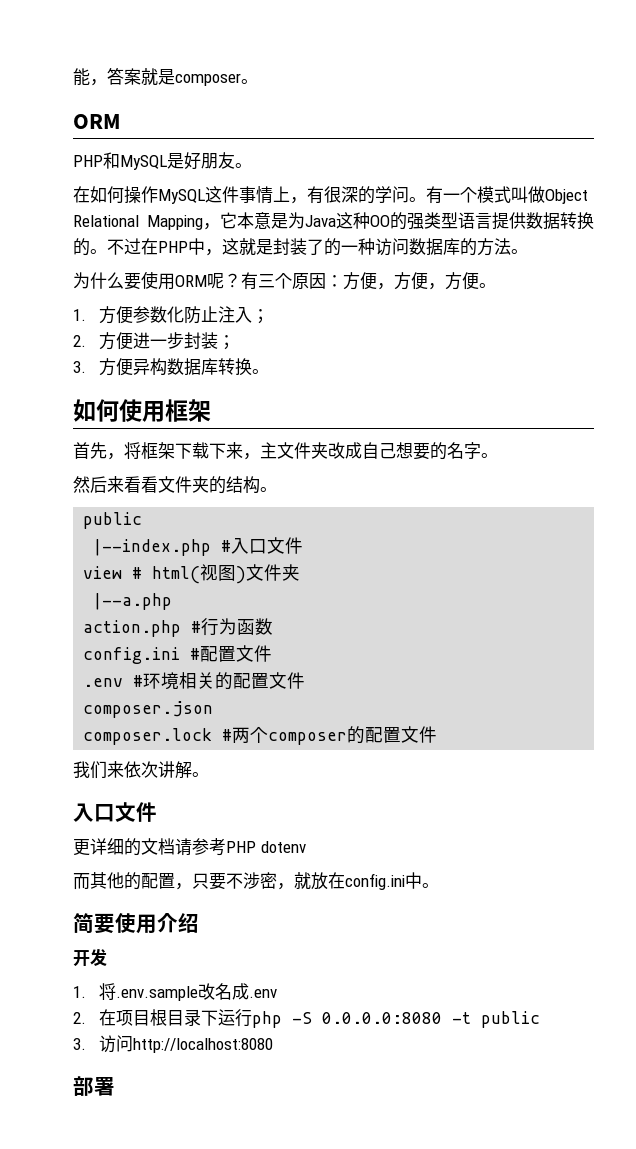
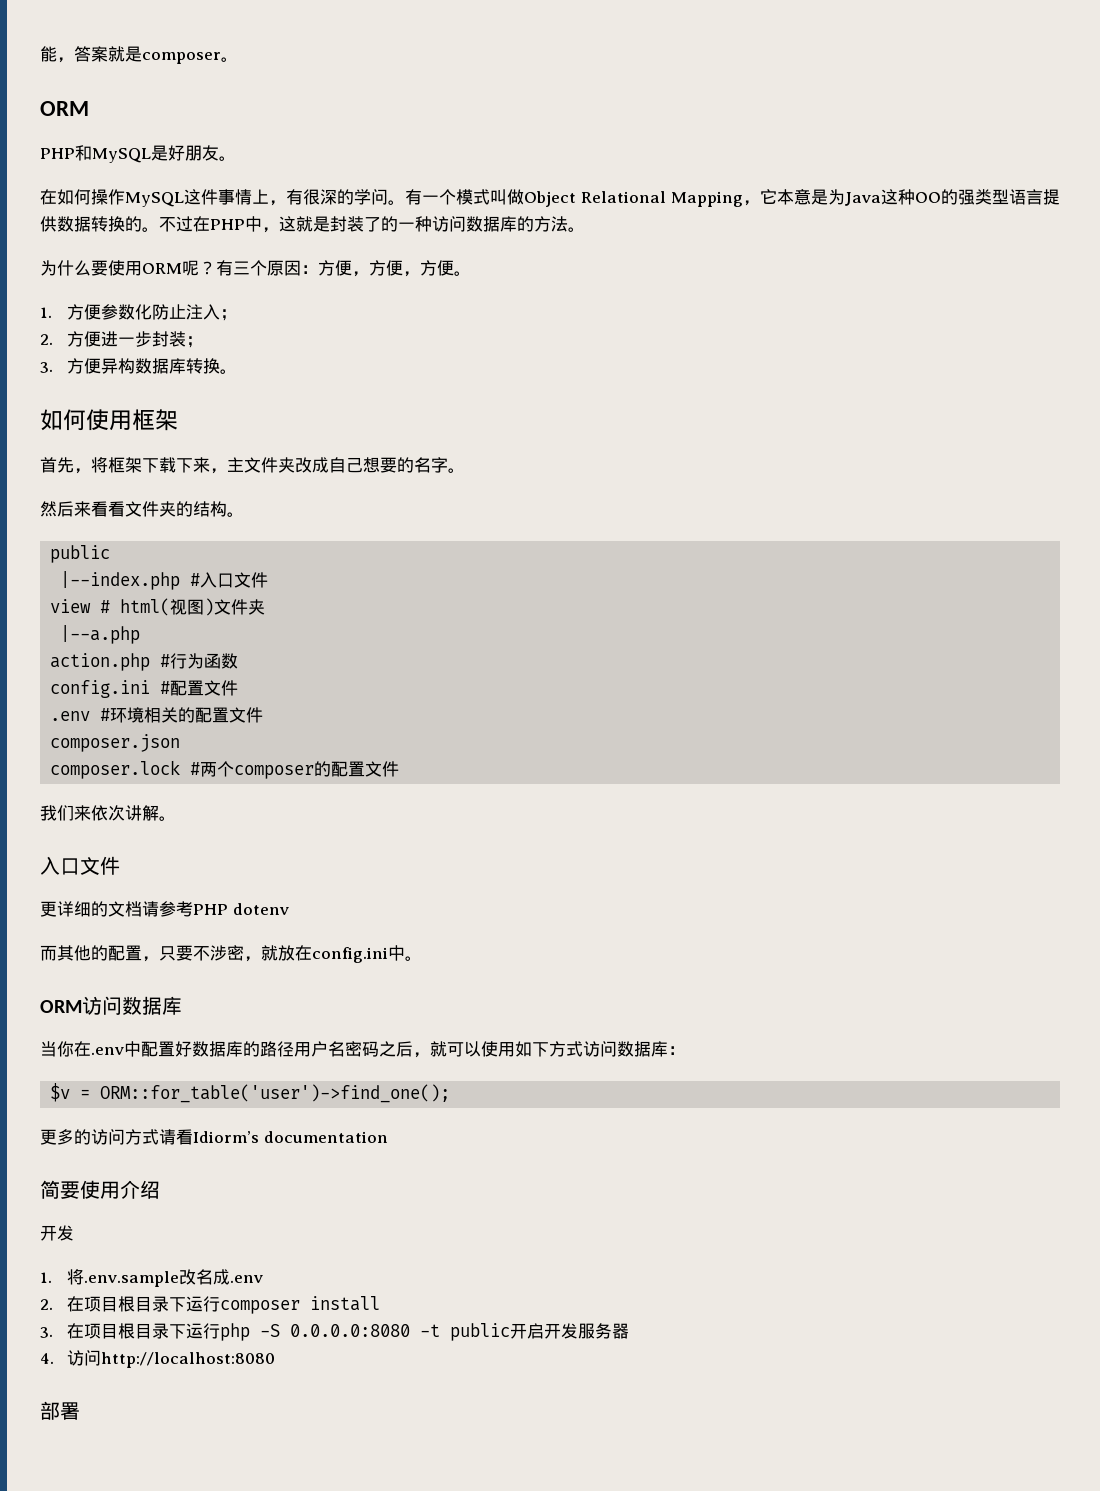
(439, 885) none -> [40,996,182,1015] [40,1041,685,1058] [50,1083,451,1103] [40,1129,388,1145] // ORM访问数据库 // 当你在.env中配置好数据库的路径用户名密码之后，就可以使用如下方式访问数据库： // $v = ORM::for_table('user')->find_one(); // 更多的访问方式请看Idiorm’s documentation
(253, 1018) none -> [219,1296,380,1314] [40,1323,220,1339] composer install // 3.在项目根目录下运行
[73,1038,86,1050] // 3. -> [509,1323,629,1339] [40,1353,54,1364] 开启开发服务器 // 4.

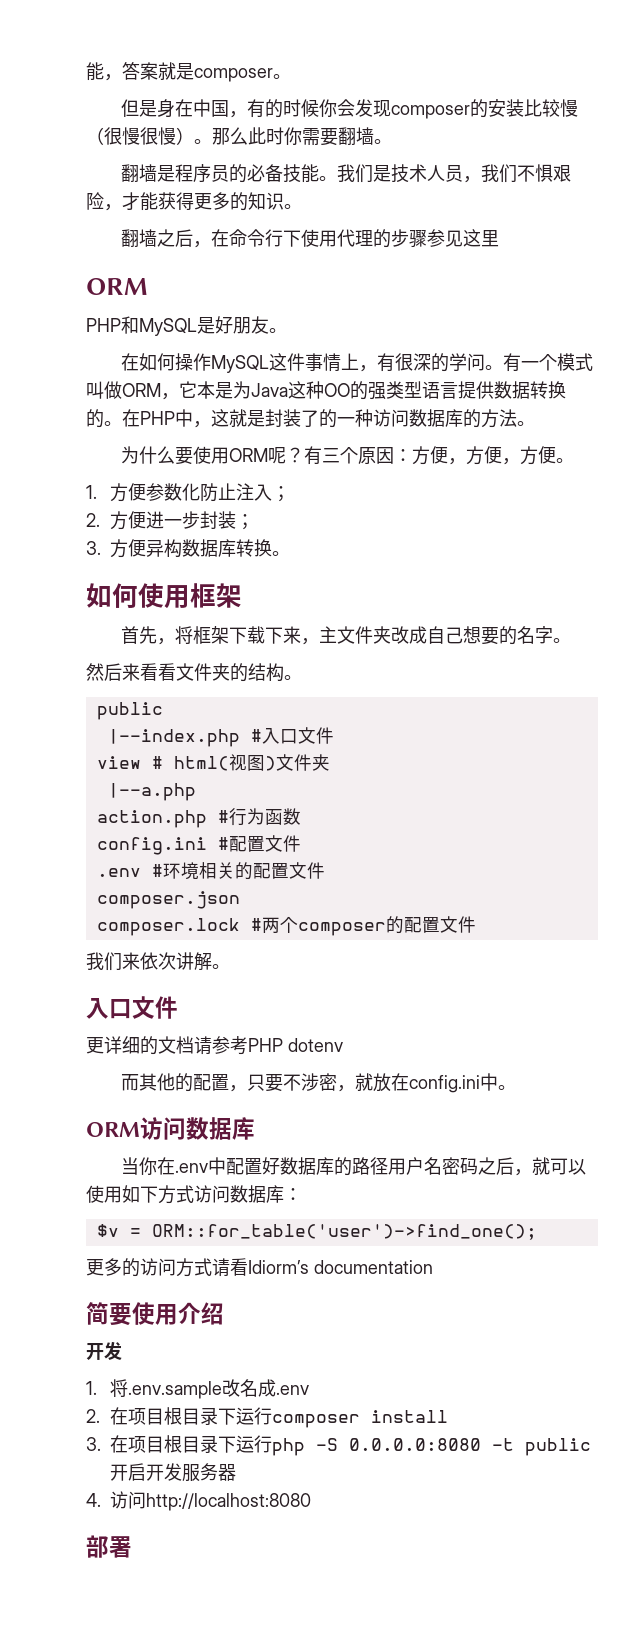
(238, 59) none -> [120,99,578,119] [86,127,392,146] [120,164,571,183] [86,192,302,211] [120,229,499,248] // 但是身在中国，有的时候你会发现composer的安装比较慢（很慢很慢）。那么此时你需要翻墙。 // 翻墙是程序员的必备技能。我们是技术人员，我们不惧艰险，才能获得更多的知识。 // 翻墙之后，在命令行下使用代理的步骤参见这里
[524,189,811,207] Object Relational Mapping，它本意 -> [122,381,215,400] ORM，它本
[159,216,193,232] 不过 -> (122, 423) none

